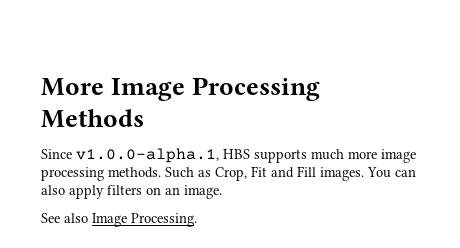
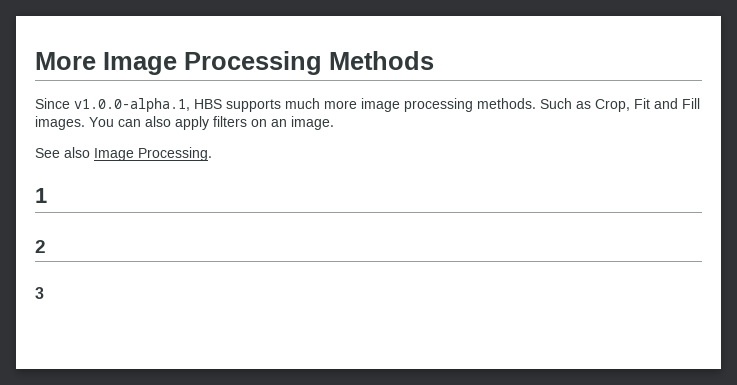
(197, 220) none -> [35,188,47,203] [35,240,46,253] [35,287,44,299] // 1 // 2 // 3

